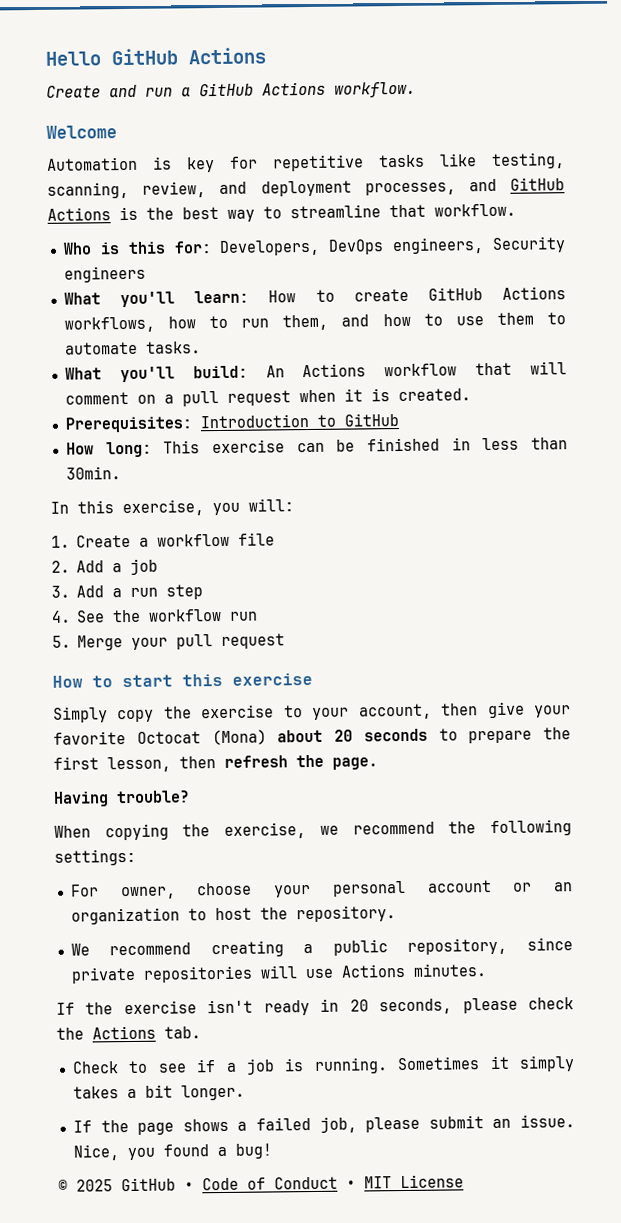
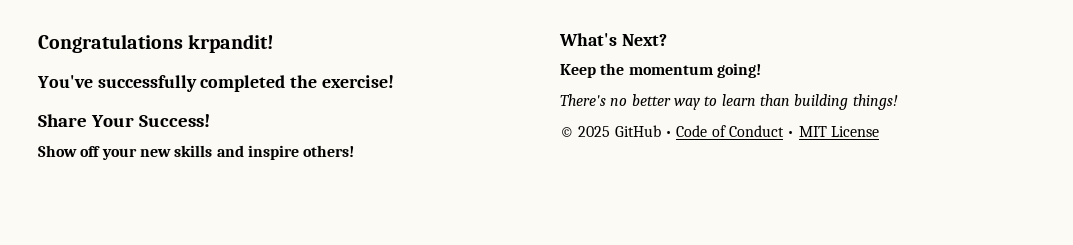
[45,47,266,66] [46,81,416,98] [46,125,117,139] [46,152,565,173] [47,177,565,199] [47,203,516,222] [62,236,566,256] [63,265,146,283] [63,286,566,308] [63,312,567,333] [64,341,201,355] [64,361,567,383] [64,388,471,407] [64,413,399,433] [65,437,568,458] [65,466,121,480] [50,498,294,517] [51,532,276,548] [51,558,159,575] [51,584,204,600] [51,608,259,623] [52,633,286,651] [52,672,313,688] [53,701,571,723] [53,727,571,746] [53,754,378,773] [53,790,190,807] [54,819,572,841] [54,848,136,866] [69,880,574,900] [70,905,396,925] [70,937,573,958] [70,963,487,984] [56,997,574,1016] [56,1025,201,1040] [71,1055,575,1075] [72,1084,245,1101] [72,1114,575,1135] [72,1143,273,1161] Hello GitHub Actions // Create and run a GitHub Actions workflow. // Welcome // Automation is key for repetitive tasks like testing, scanning, review, and deployment processes, and GitHub Actions is the best way to streamline that workflow. // Who is this for: Developers, DevOps engineers, Security engineers // What you'll learn: How to create GitHub Actions workflows, how to run them, and how to use them to automate tasks. // What you'll build: An Actions workflow that will comment on a pull request when it is created. // Prerequisites: Introduction to GitHub // How long: This exercise can be finished in less than 30min. // In this exercise, you will: // 1. Create a workflow file // 2. Add a job // 3. Add a run step // 4. See the workflow run // 5. Merge your pull request // How to start this exercise // Simply copy the exercise to your account, then give your favorite Octocat (Mona) about 20 seconds to prepare the first lesson, then refresh the page. // Having trouble? // When copying the exercise, we recommend the following settings: // For owner, choose your personal account or an organization to host the repository. // We recommend creating a public repository, since private repositories will use Actions minutes. // If the exercise isn't ready in 20 seconds, please check the Actions tab. // Check to see if a job is running. Sometimes it simply takes a bit longer. // If the page shows a failed job, please submit an issue. Nice, you found a bug! -> [38,34,275,53] [37,75,394,92] [38,114,210,127] [38,145,355,160] [559,33,667,46] [560,63,761,78] [560,94,898,110] Congratulations krpandit! // You've successfully completed the exercise! // Share Your Success! // Show off your new skills and inspire others! // What's Next? // Keep the momentum going! // There's no better way to learn than building things!

